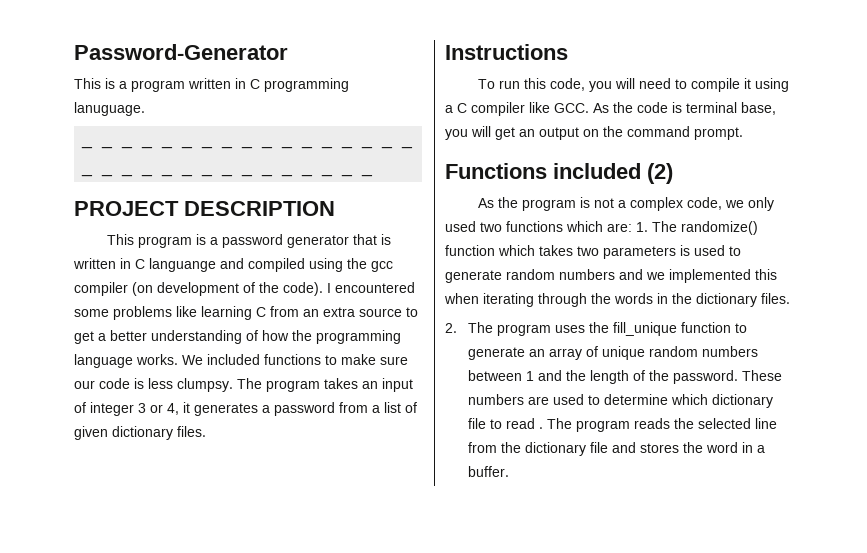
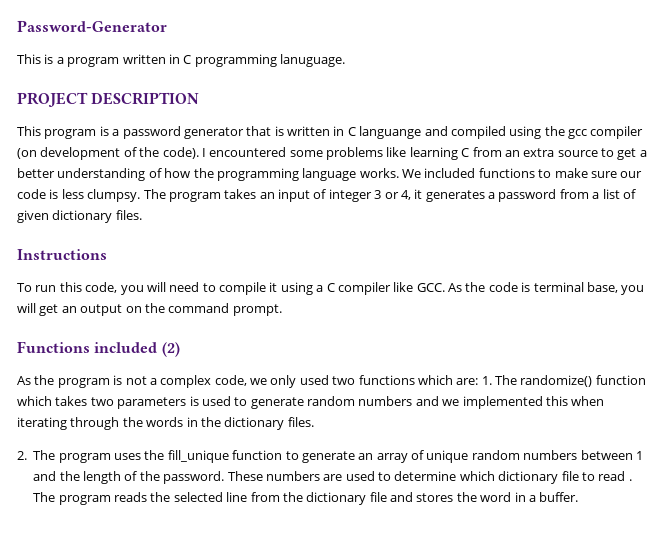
[81,145,414,149] [81,173,374,177] // _ _ _ _ _ _ _ _ _ _ _ _ _ _ _ _ _ _ _ _ _ _ _ _ _ _ _ _ _ _ _ _ -> (345, 60) none

